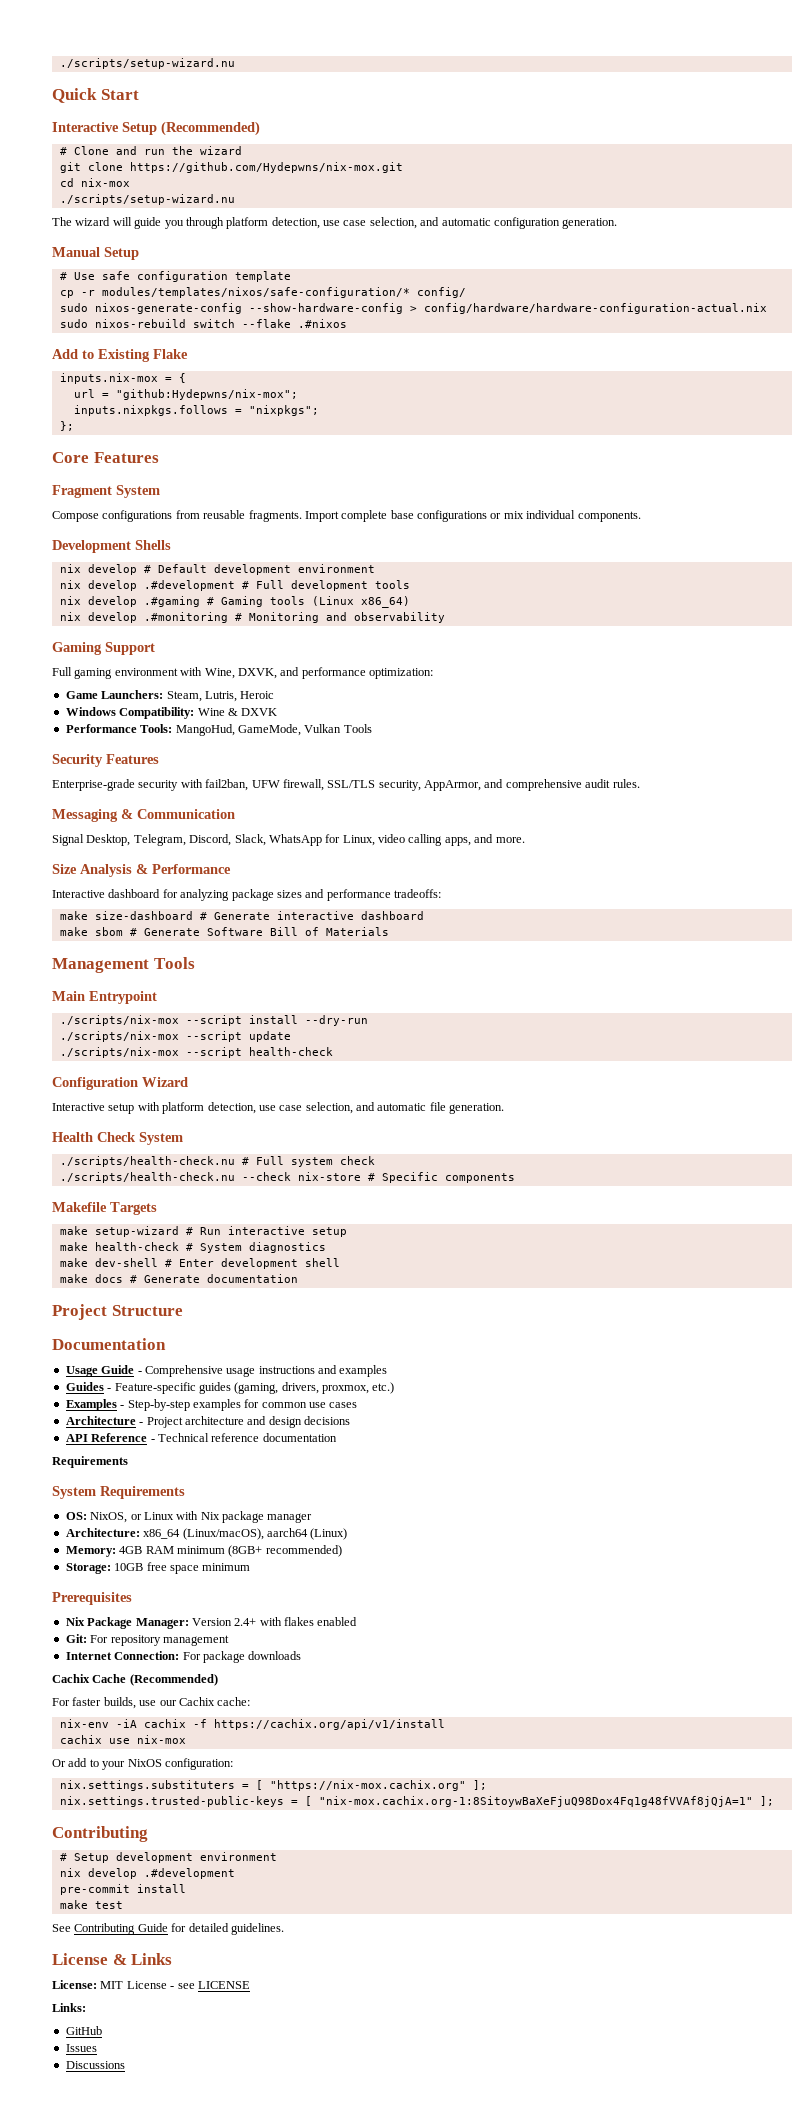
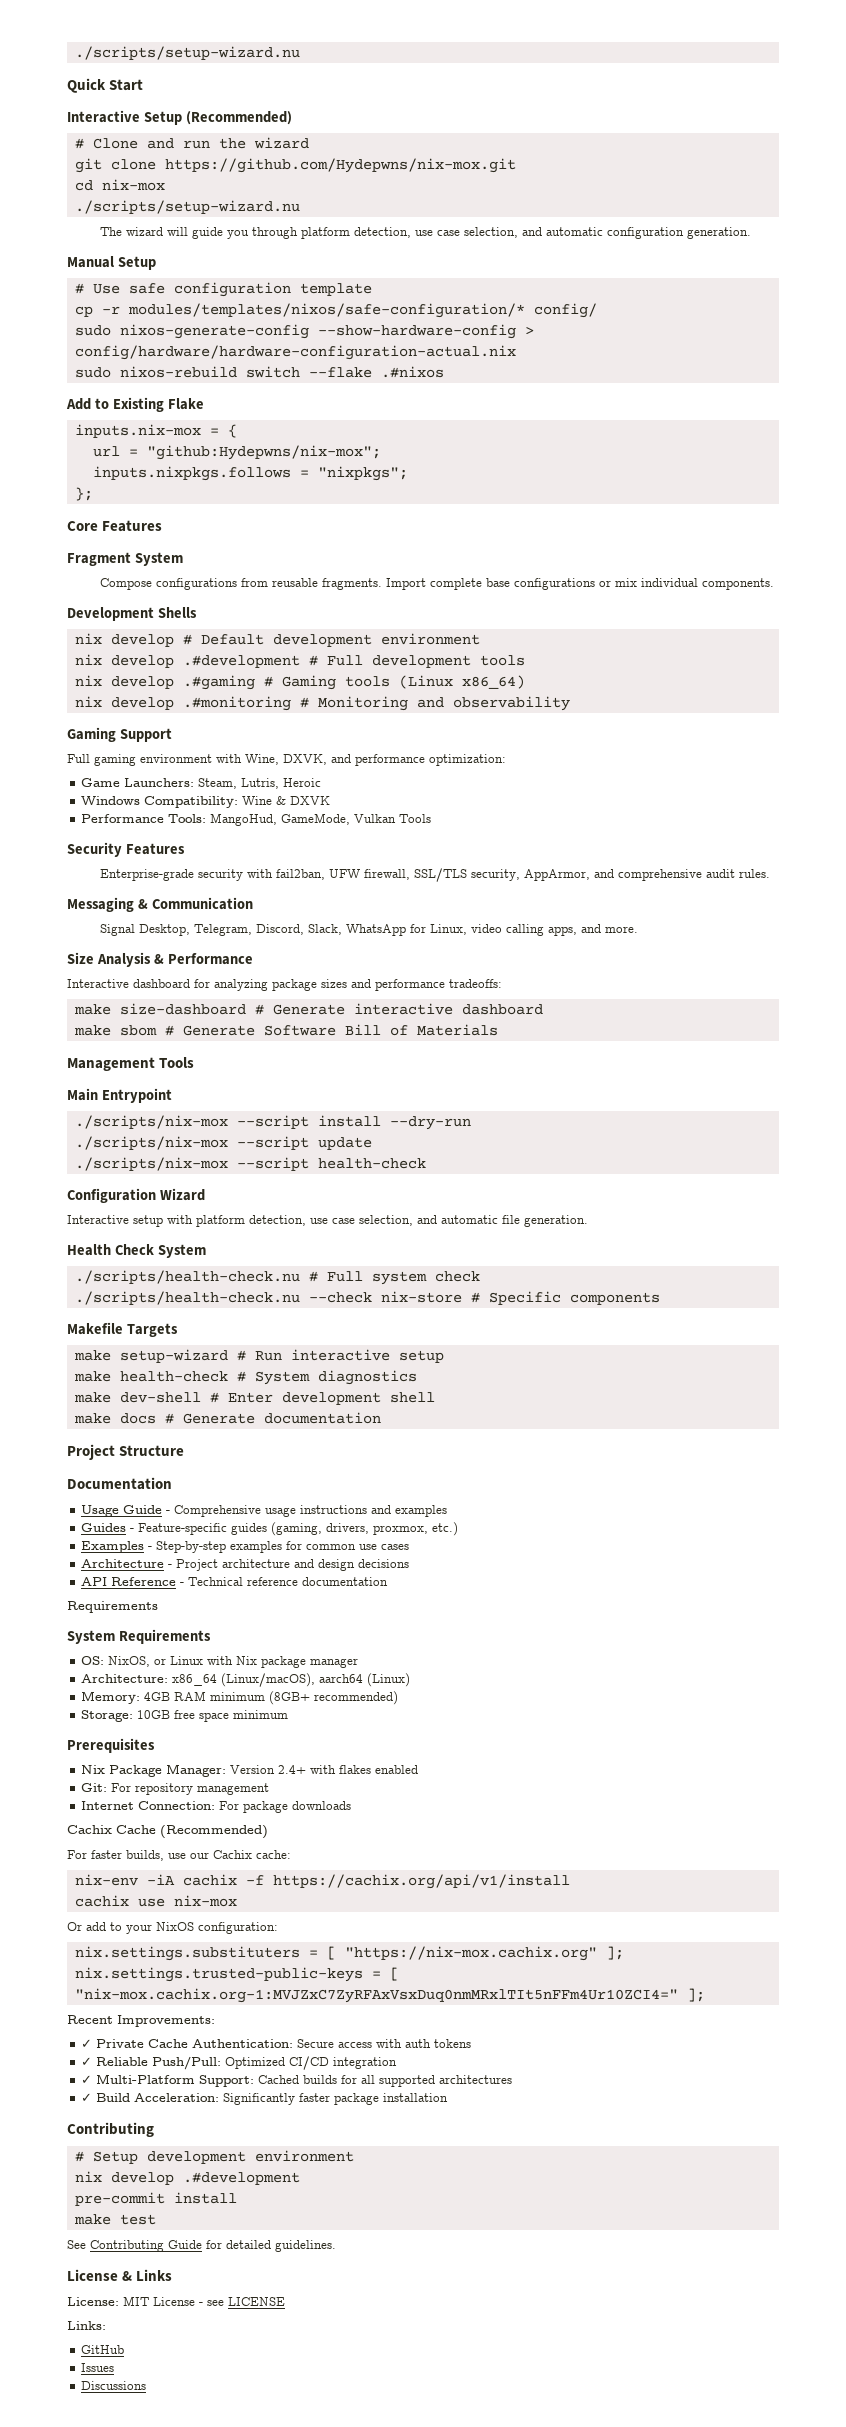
[318,1796,774,1807] "nix-mox.cachix.org-1:8SitoywBaXeFjuQ98Dox4Fq1g48fVVAf8jQjA=1" ]; -> [74,1988,705,2003] [67,2015,215,2027] [81,2039,472,2048] [81,2056,398,2070] [81,2074,513,2087] [81,2093,449,2105] "nix-mox.cachix.org-1:MVJZxC7ZyRFAxVsxDuq0nmMRxlTIt5nFFm4Ur10ZCI4=" ]; // Recent Improvements: // ✓ Private Cache Authentication: Secure access with auth tokens // ✓ Reliable Push/Pull: Optimized CI/CD integration // ✓ Multi-Platform Support: Cached builds for all supported architectures // ✓ Build Acceleration: Significantly faster package installation

